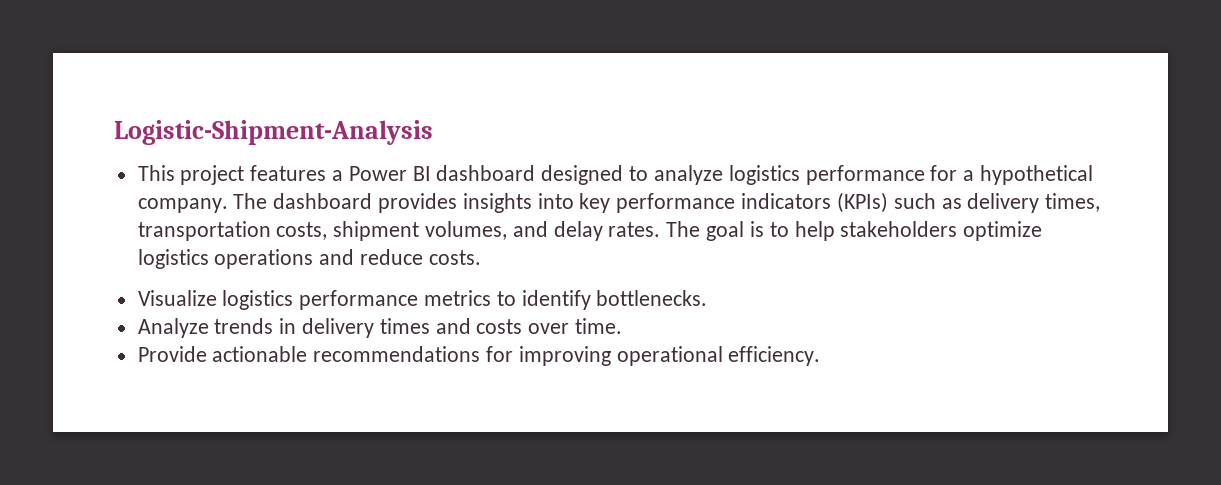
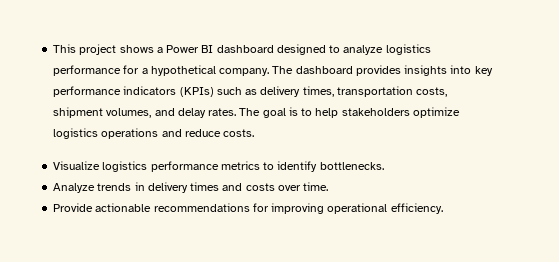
[114,120,433,145] Logistic-Shipment-Analysis // -> (53, 48) none
[250,165,327,181] features -> [119,45,154,53] shows

